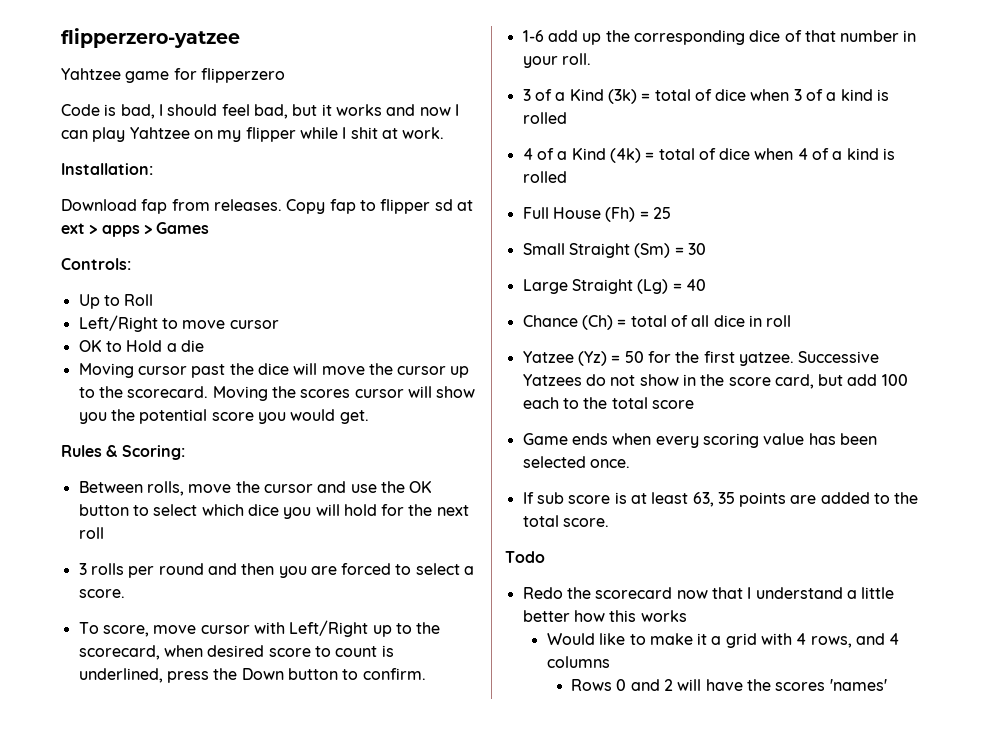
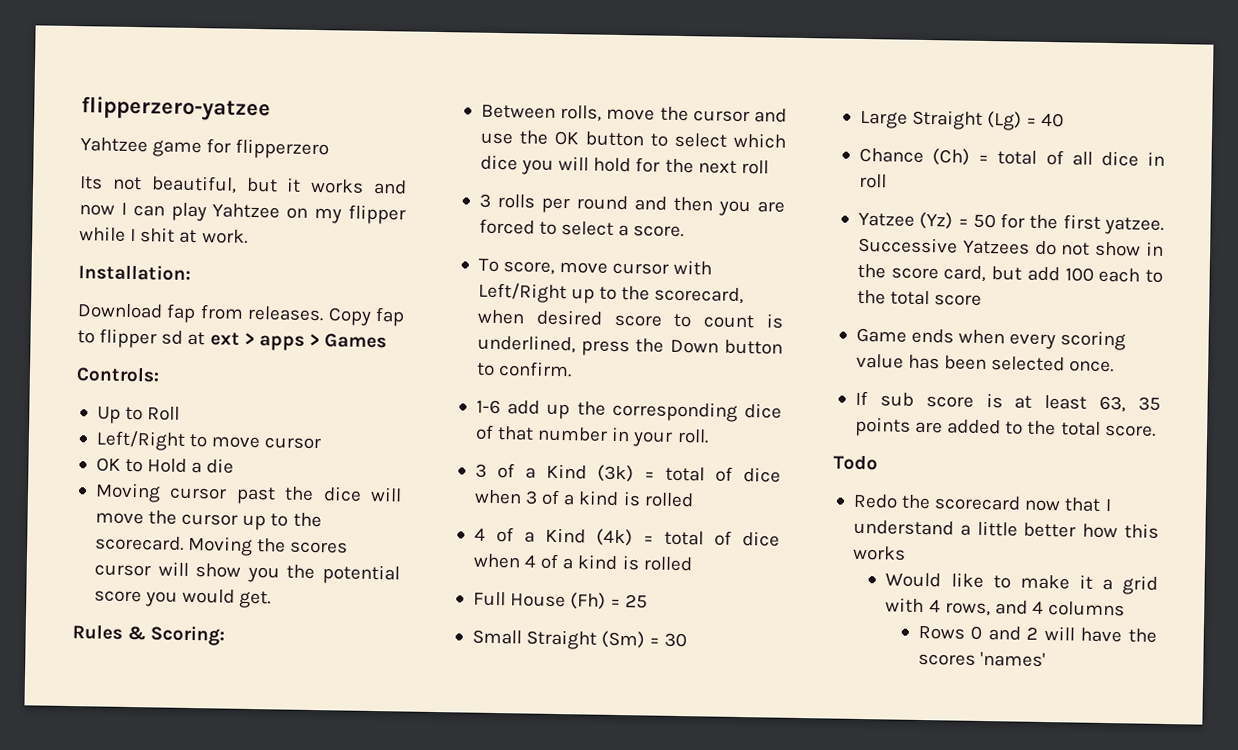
[61,104,288,119] Code is bad, I should feel bad, -> [79,175,237,194] Its not beautiful,

